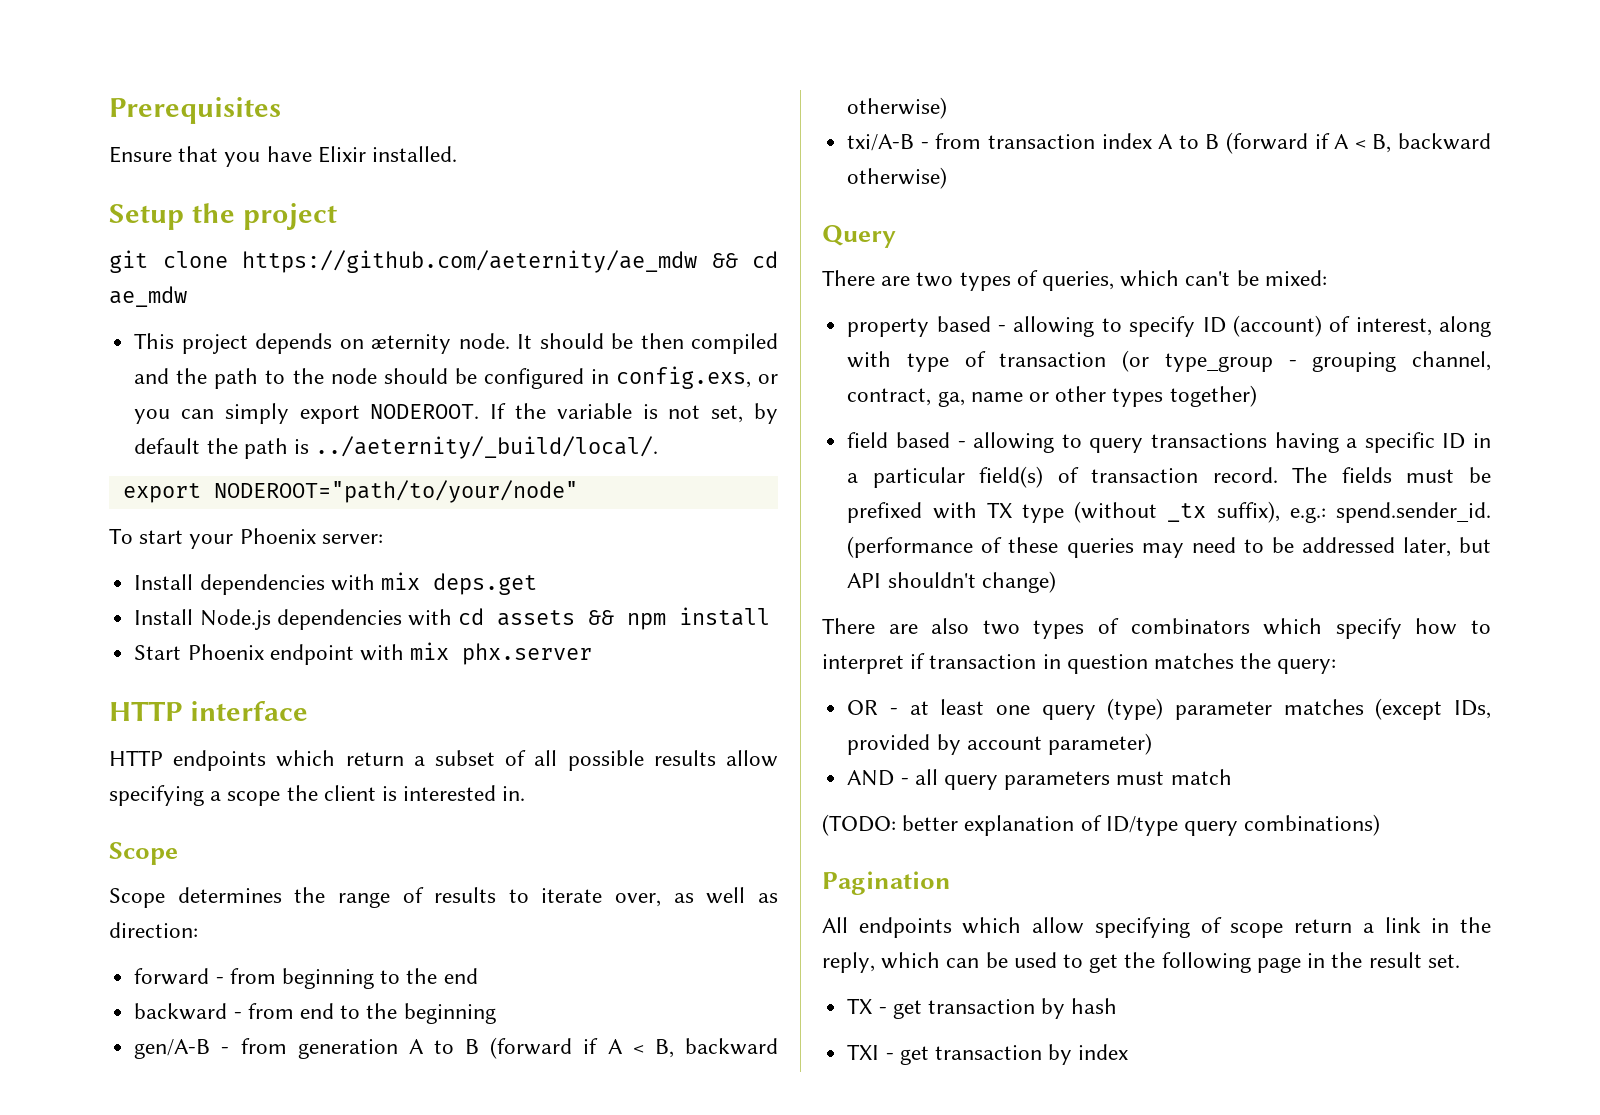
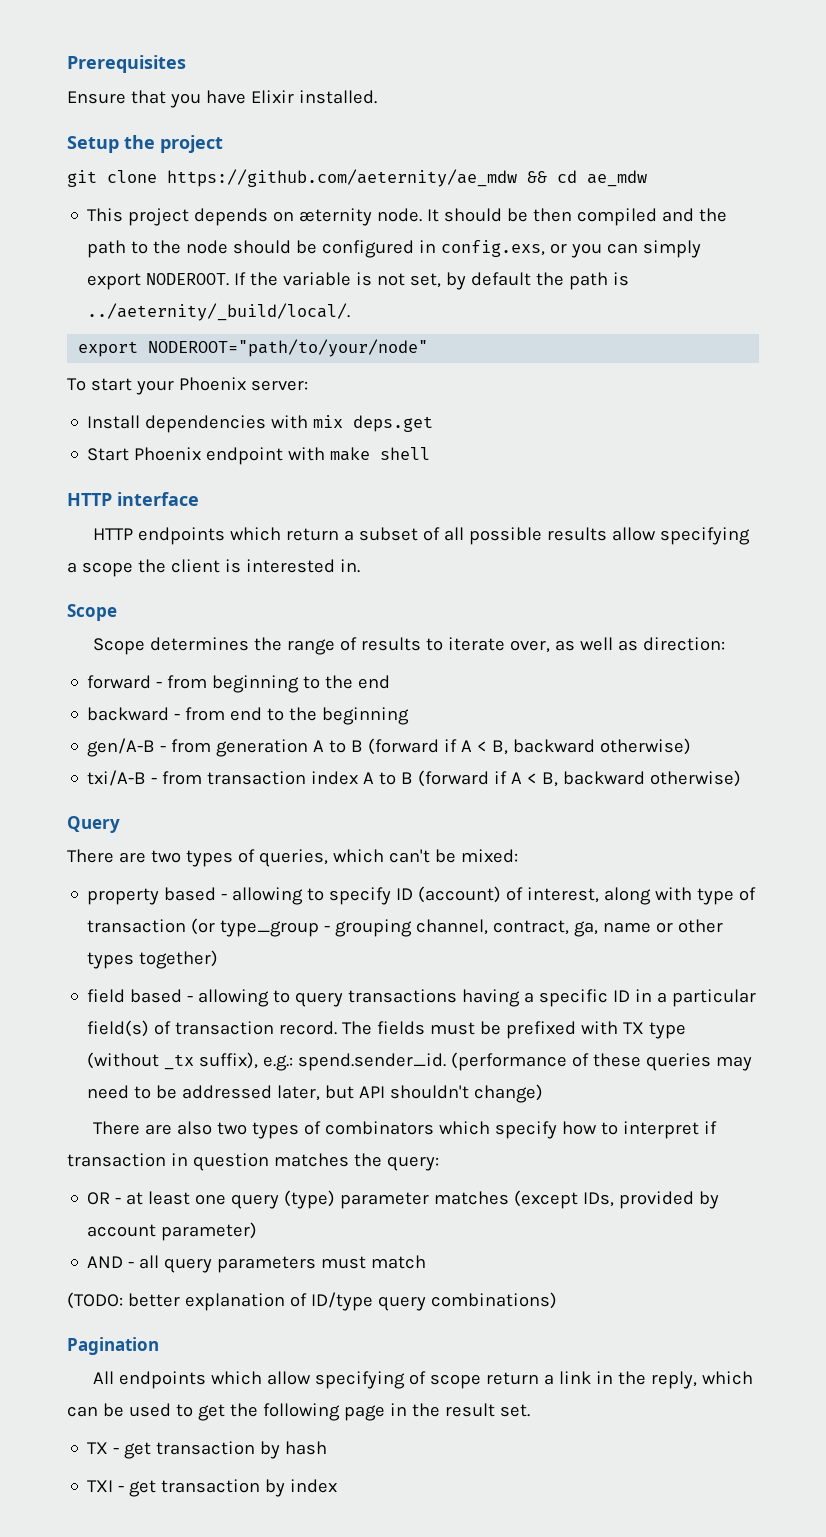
[134,607,771,630] // Install Node.js dependencies with cd assets && npm install -> (434, 423) none
[410,642,593,665] mix phx.server -> [330,447,431,461] make shell

